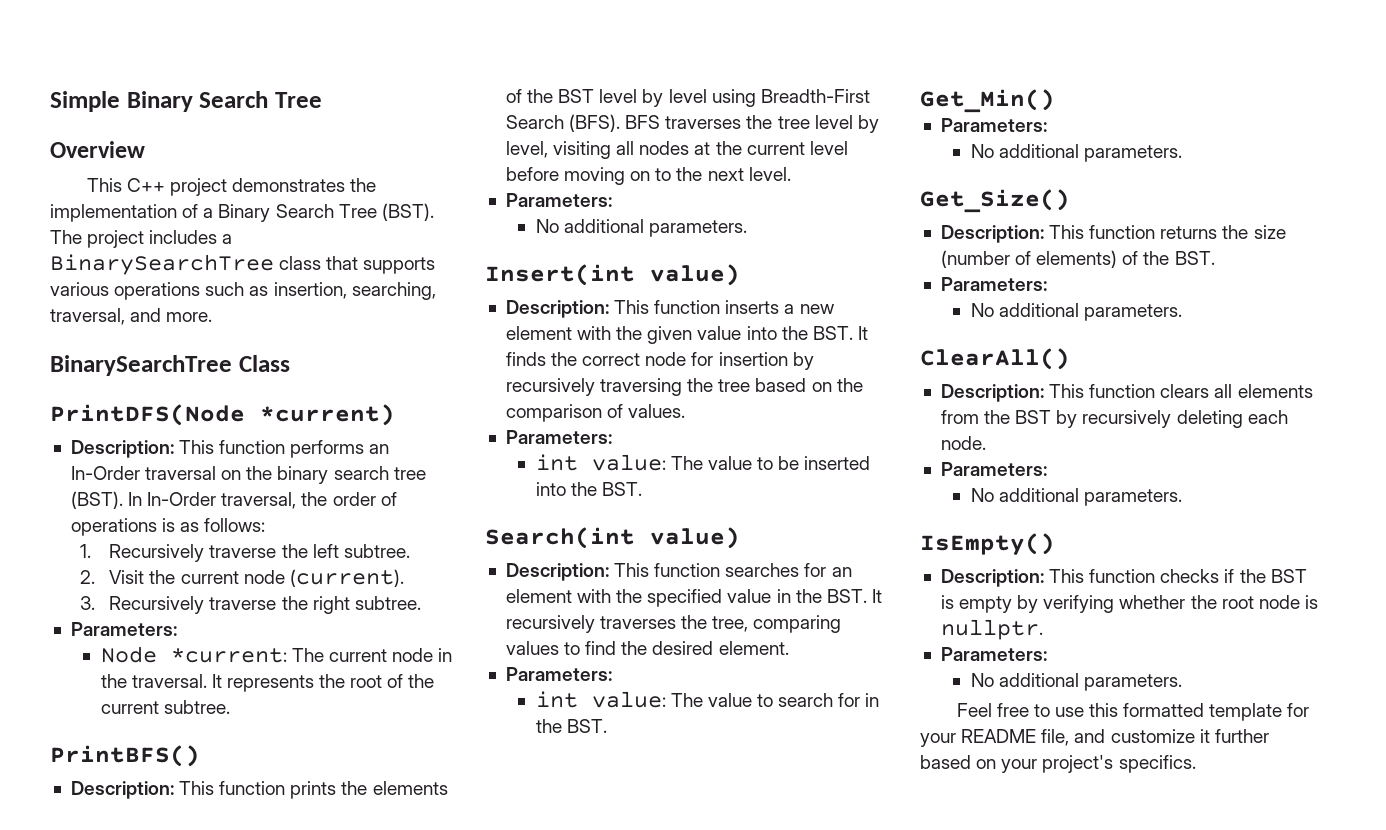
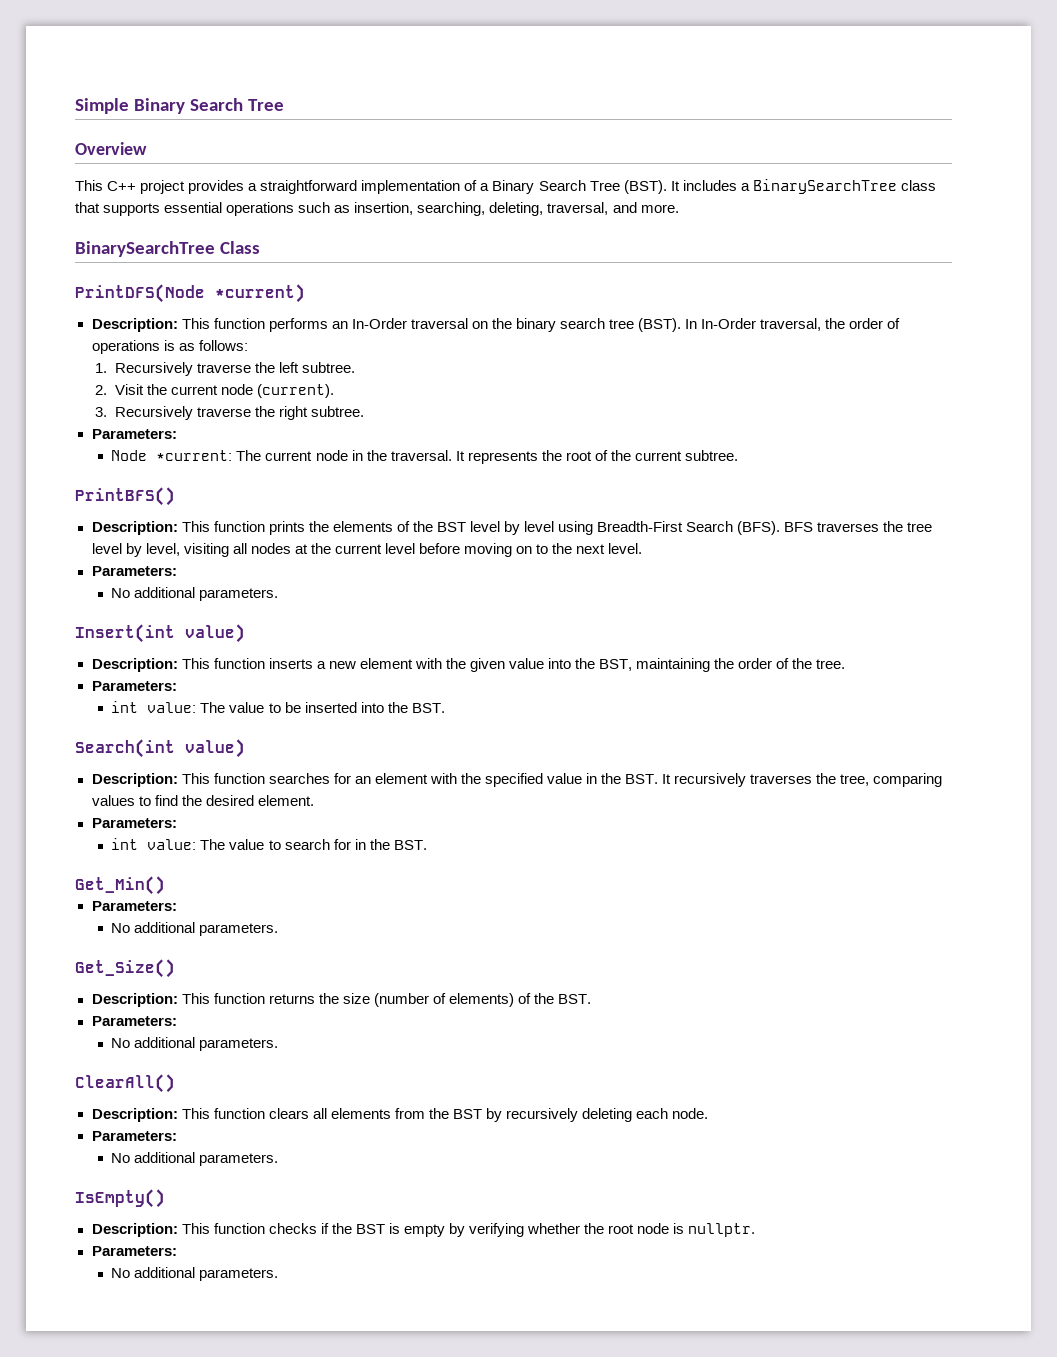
[231,178,377,192] demonstrates the -> [188,180,358,194] provides a straightforward
[50,230,145,248] The project -> [670,181,680,191] It
[50,282,109,296] various -> [164,202,223,213] essential
(436, 291) none -> [489,202,544,216] deleting,
[812,326,868,340] [505,352,814,370] [505,378,863,396] [505,404,686,422] BST. It finds the correct node for insertion by recursively traversing the tree based on the comparison of values. -> [599,658,846,672] BST, maintaining the order of the tree.
[956,703,1310,721] [920,729,1269,747] [920,755,1196,773] // Feel free to use this formatted template for your README file, and customize it further based on your project's specifics. -> (279, 1274) none

